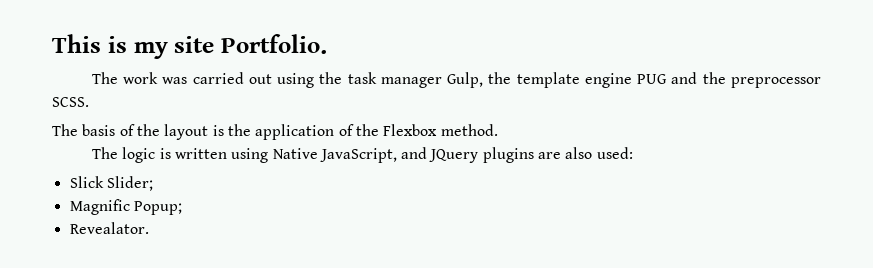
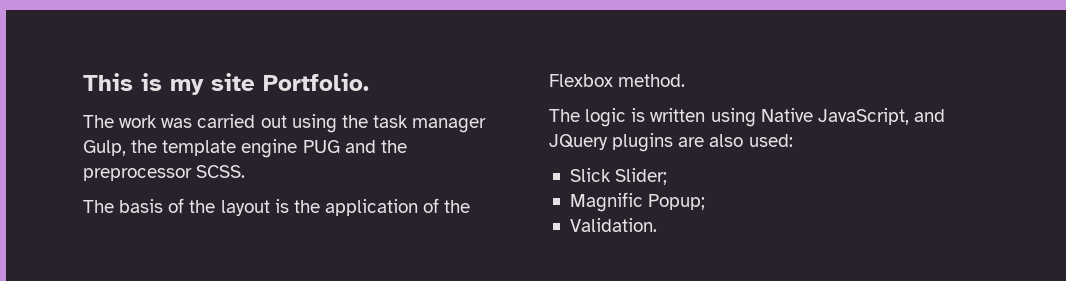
[69,222,149,234] Revealator. -> [569,218,657,232] Validation.

